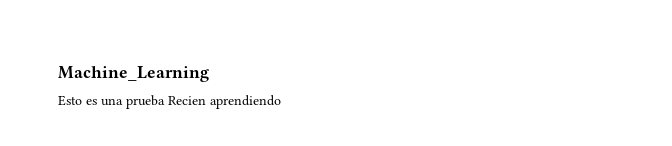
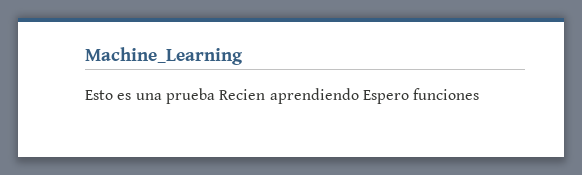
(281, 102) none -> [362,88,480,104] Espero funciones

